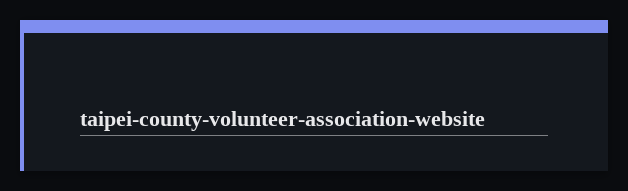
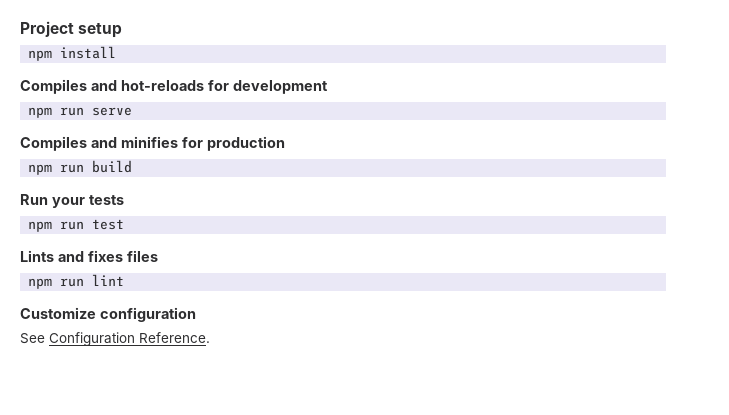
[80,111,485,131] taipei-county-volunteer-association-website -> [20,21,123,38] [28,46,117,61] [20,79,328,94] [28,107,133,118] [20,136,285,151] [28,160,133,175] [20,194,124,208] [28,219,125,232] [20,250,158,262] [28,274,125,289] [20,307,196,322] [20,332,210,346] Project setup // npm install // Compiles and hot-reloads for development // npm run serve // Compiles and minifies for production // npm run build // Run your tests // npm run test // Lints and fixes files // npm run lint // Customize configuration // See Configuration Reference.

